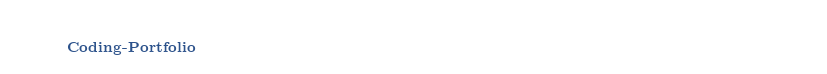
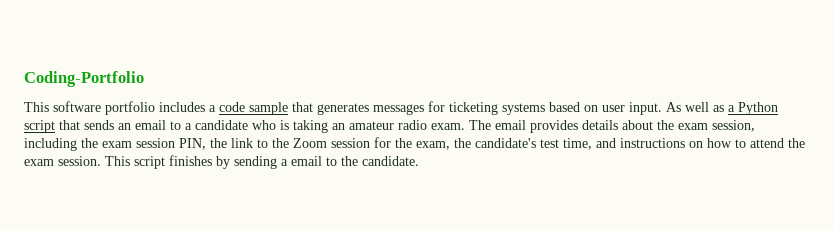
(196, 48) none -> [24,101,778,115] [24,120,755,133] [24,137,805,151] [24,155,419,169] // This software portfolio includes a code sample that generates messages for ticketing systems based on user input. As well as a Python script that sends an email to a candidate who is taking an amateur radio exam. The email provides details about the exam session, including the exam session PIN, the link to the Zoom session for the exam, the candidate's test time, and instructions on how to attend the exam session. This script finishes by sending a email to the candidate.

